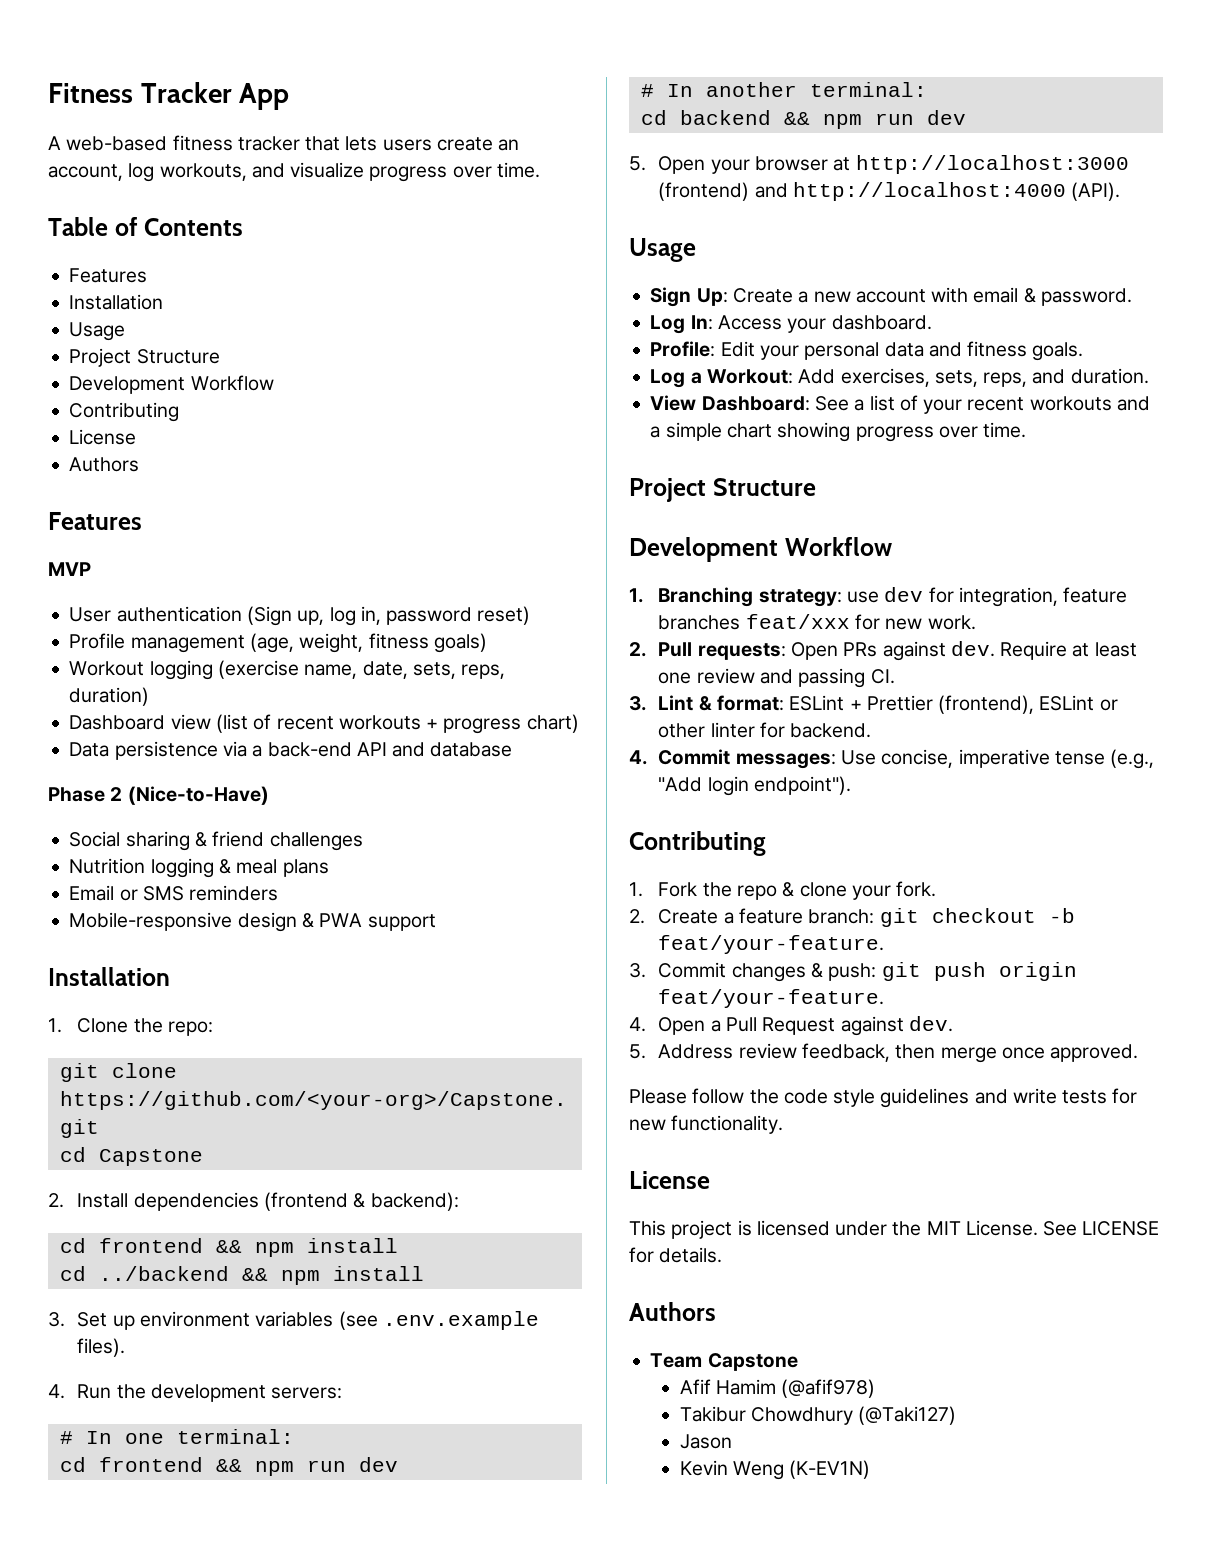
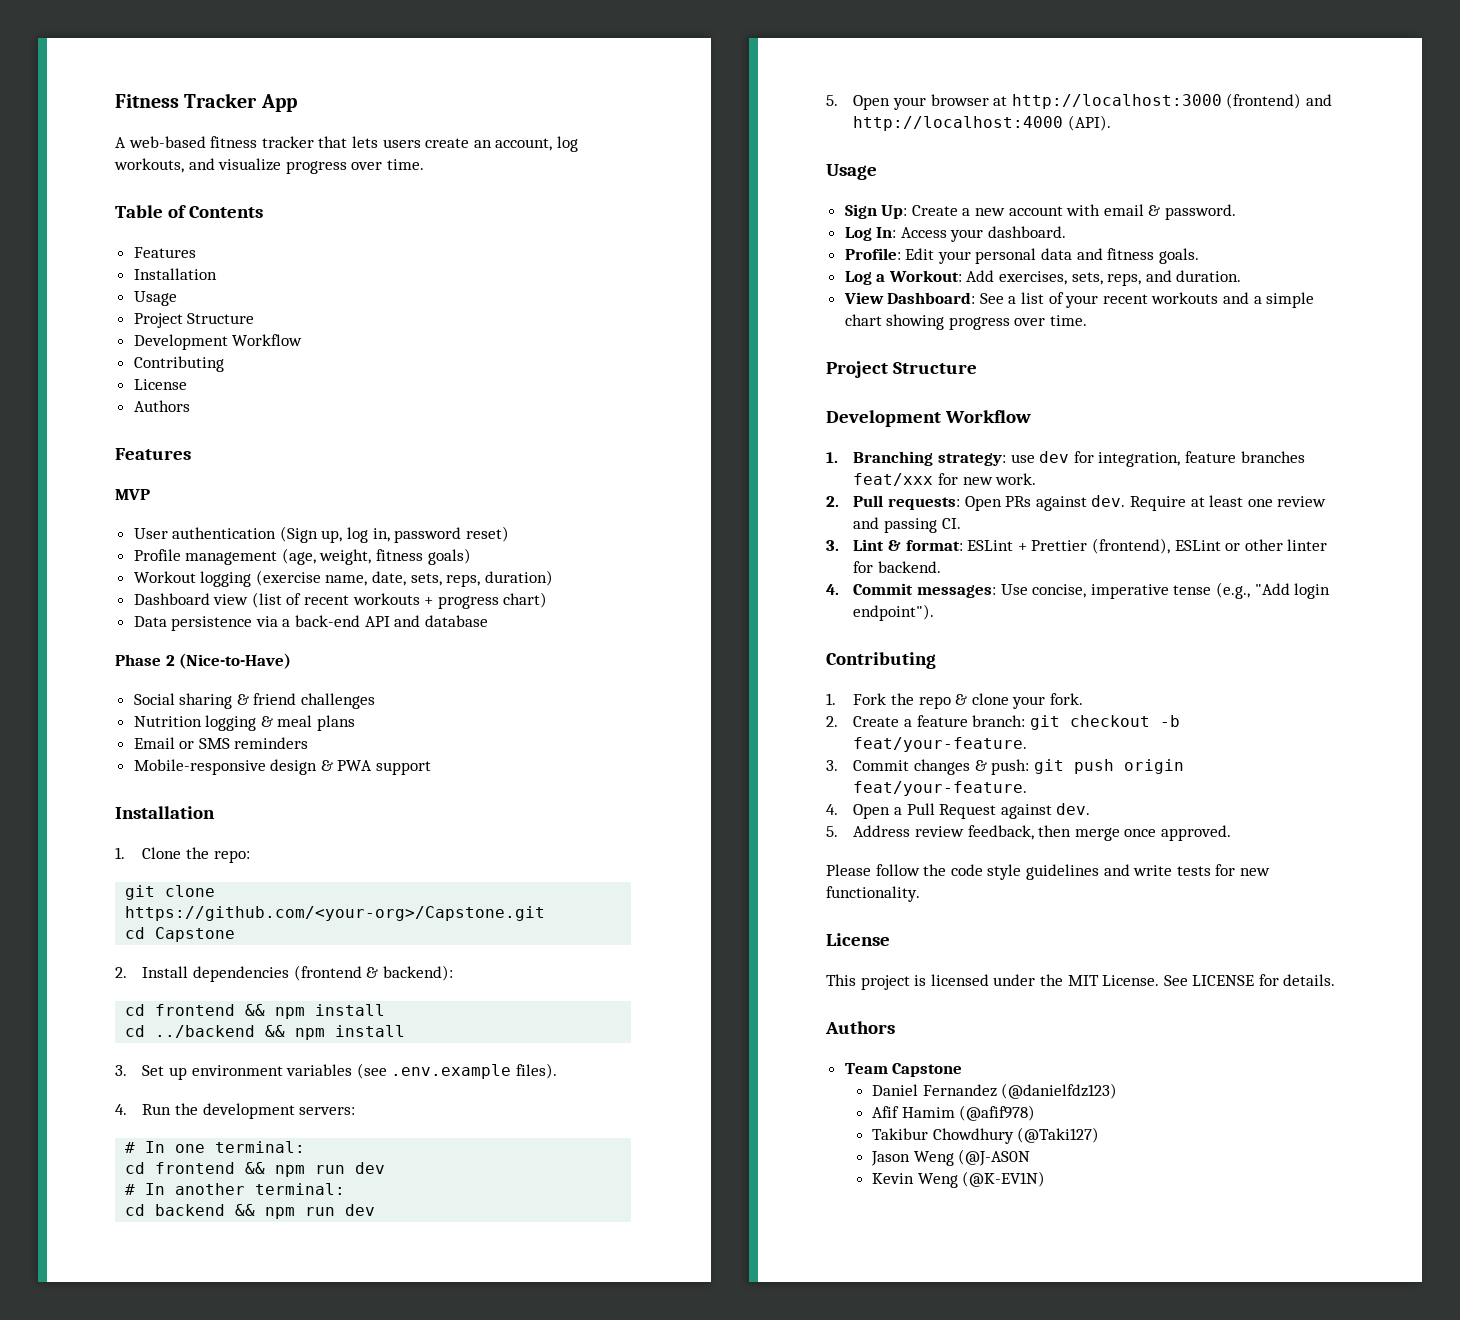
(798, 1362) none -> [872,1083,1118,1099] // Daniel Fernandez (@danielfdz123)
(732, 1441) none -> [913,1149,1031,1166] Weng (@J-AS0N
[789,1460,871,1479] (K-EV1N) -> [962,1171,1046,1187] (@K-EV1N)

